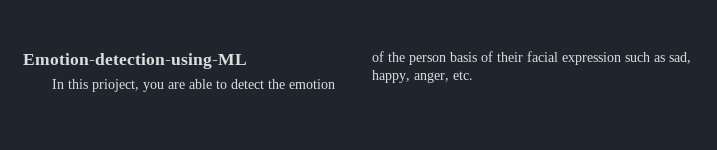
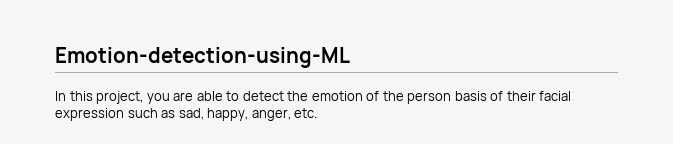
[92,79,140,92] prioject, -> [96,91,144,104] project,

